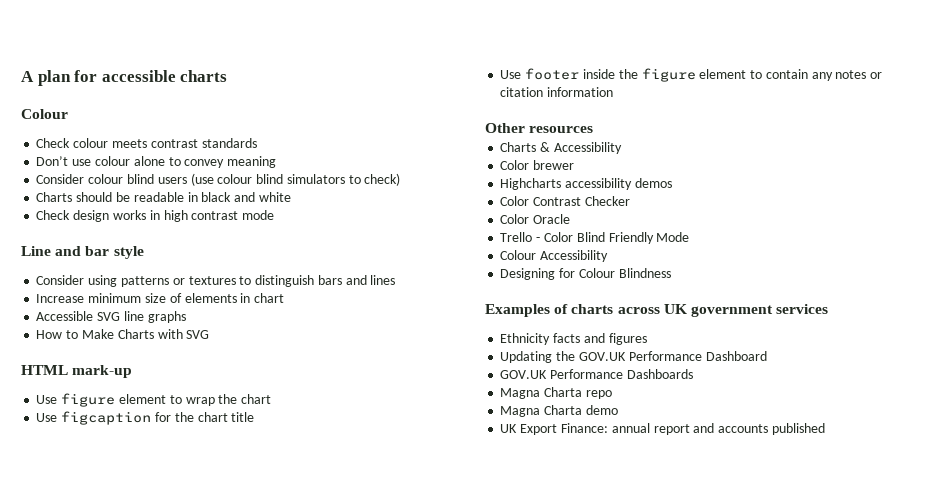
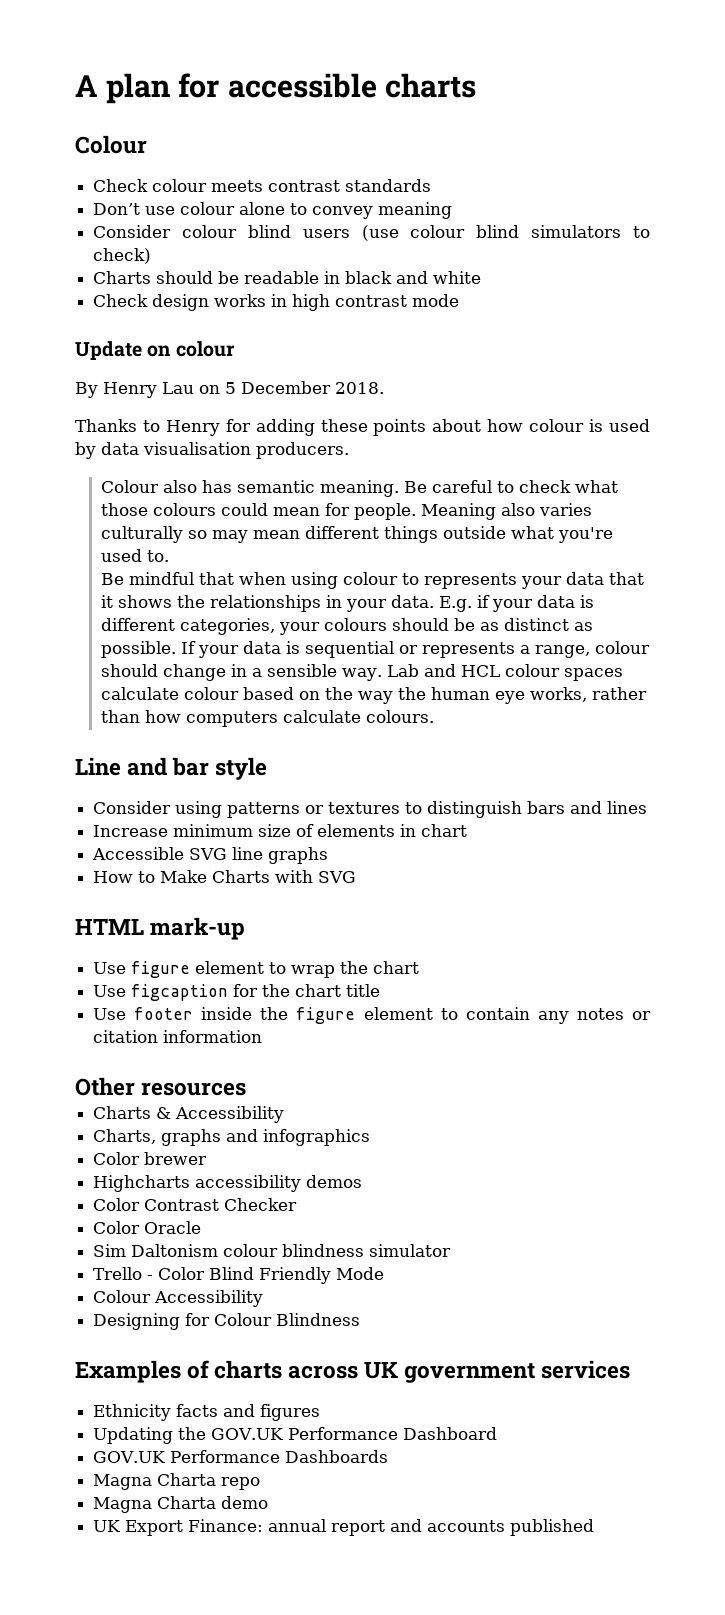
(275, 215) none -> [75,341,235,360] [75,381,384,398] [75,419,650,436] [75,442,349,459] [100,480,618,497] [100,503,592,520] [100,526,613,543] [100,549,169,562] [100,572,644,589] [100,595,594,612] [100,618,593,635] [100,641,650,658] [100,664,623,681] [100,687,647,704] [100,710,434,727] // Update on colour // By Henry Lau on 5 December 2018. // Thanks to Henry for adding these points about how colour is used by data visualisation producers. // Colour also has semantic meaning. Be careful to check what those colours could mean for people. Meaning also varies culturally so may mean different things outside what you're used to. // Be mindful that when using colour to represents your data that it shows the relationships in your data. E.g. if your data is different categories, your colours should be as distinct as possible. If your data is sequential or represents a range, colour should change in a sensible way. Lab and HCL colour spaces calculate colour based on the way the human eye works, rather than how computers calculate colours.
(622, 148) none -> [93,1129,371,1146] // Charts, graphs and infographics
(571, 219) none -> [93,1244,452,1257] // Sim Daltonism colour blindness simulator

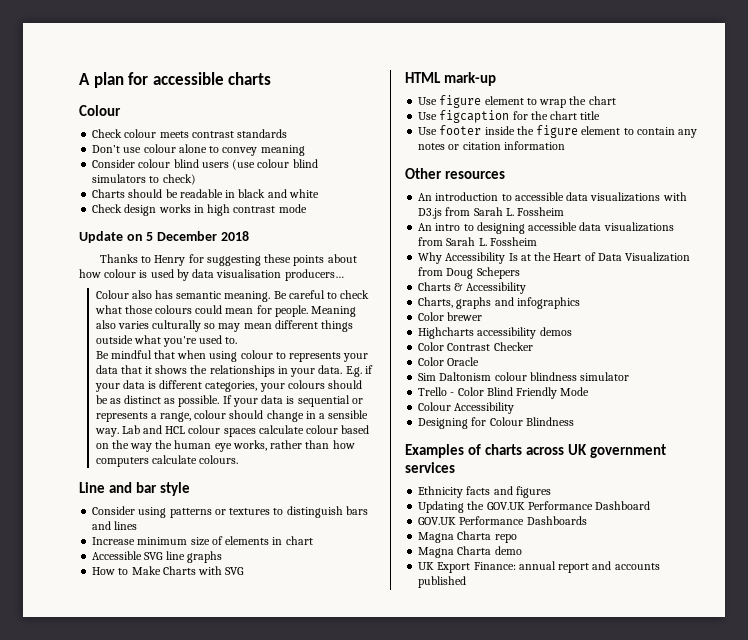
[175,341,235,357] [75,382,220,398] colour // By Henry Lau on -> (143, 237) none
[335,382,384,394] 2018. -> [220,231,249,241] 2018
[255,419,315,436] adding -> [206,255,261,266] suggesting
[256,442,349,459] producers. -> [284,269,344,281] producers…
(247, 1089) none -> [418,192,687,202] [418,207,565,219] [418,222,674,234] [418,237,537,246] [418,252,691,264] [418,267,520,279] // An introduction to accessible data visualizations with D3.js from Sarah L. Fossheim // An intro to designing accessible data visualizations from Sarah L. Fossheim // Why Accessibility Is at the Heart of Data Visualization from Doug Schepers

